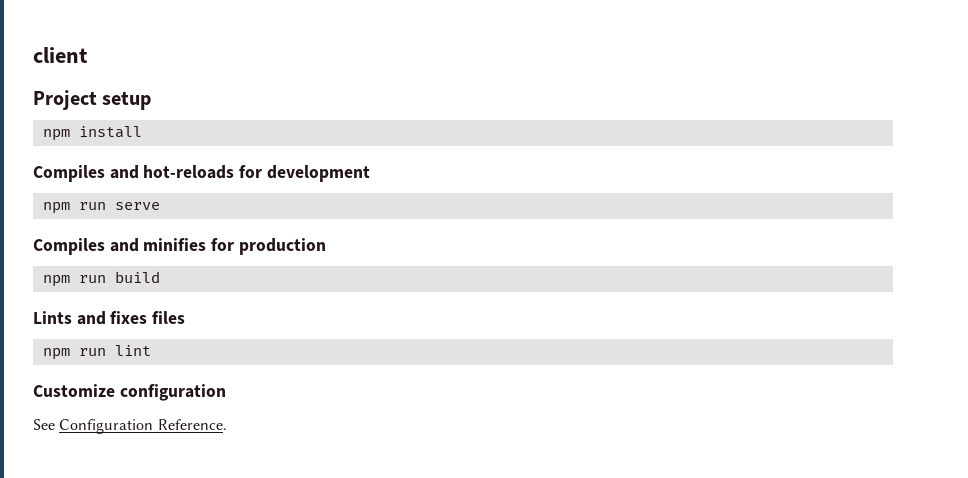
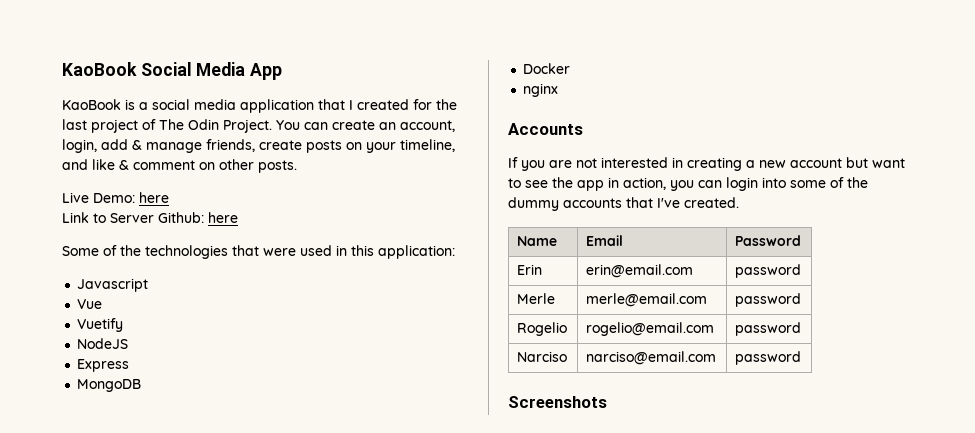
[33,47,88,63] [33,90,152,110] [42,126,142,141] [33,165,370,182] [42,202,160,214] [33,238,326,255] [42,271,160,287] [33,311,186,325] [42,345,151,360] [33,384,226,401] [33,419,227,434] client // Project setup // npm install // Compiles and hot-reloads for development // npm run serve // Compiles and minifies for production // npm run build // Lints and fixes files // npm run lint // Customize configuration // See Configuration Reference. -> [62,62,283,80] [62,99,457,113] [62,119,455,133] [62,139,455,153] [62,159,297,173] [62,192,169,203] [62,212,238,223] [62,245,455,259] [77,278,149,292] [77,299,103,309] [77,318,124,332] [77,338,129,349] [77,359,130,372] [77,379,142,392] [523,63,571,74] [523,83,559,97] [508,123,583,135] [508,157,905,171] [508,177,868,191] [508,197,739,211] [517,236,558,246] [586,235,624,246] [735,235,802,246] [517,264,543,275] [586,264,694,278] [735,264,802,278] [517,293,556,304] [586,293,708,307] [735,293,802,307] [517,322,568,336] [586,322,715,336] [735,322,802,336] [517,351,568,362] [586,351,717,365] [735,351,802,365] [508,396,607,408] KaoBook Social Media App // KaoBook is a social media application that I created for the last project of The Odin Project. You can create an account, login, add & manage friends, create posts on your timeline, and like & comment on other posts. // Live Demo: here // Link to Server Github: here // Some of the technologies that were used in this application: // Javascript // Vue // Vuetify // NodeJS // Express // MongoDB // Docker // nginx // Accounts // If you are not interested in creating a new account but want to see the app in action, you can login into some of the dummy accounts that I've created. // Name | Email | Password // Erin | erin@email.com | password // Merle | merle@email.com | password // Rogelio | rogelio@email.com | password // Narciso | narciso@email.com | password // Screenshots

